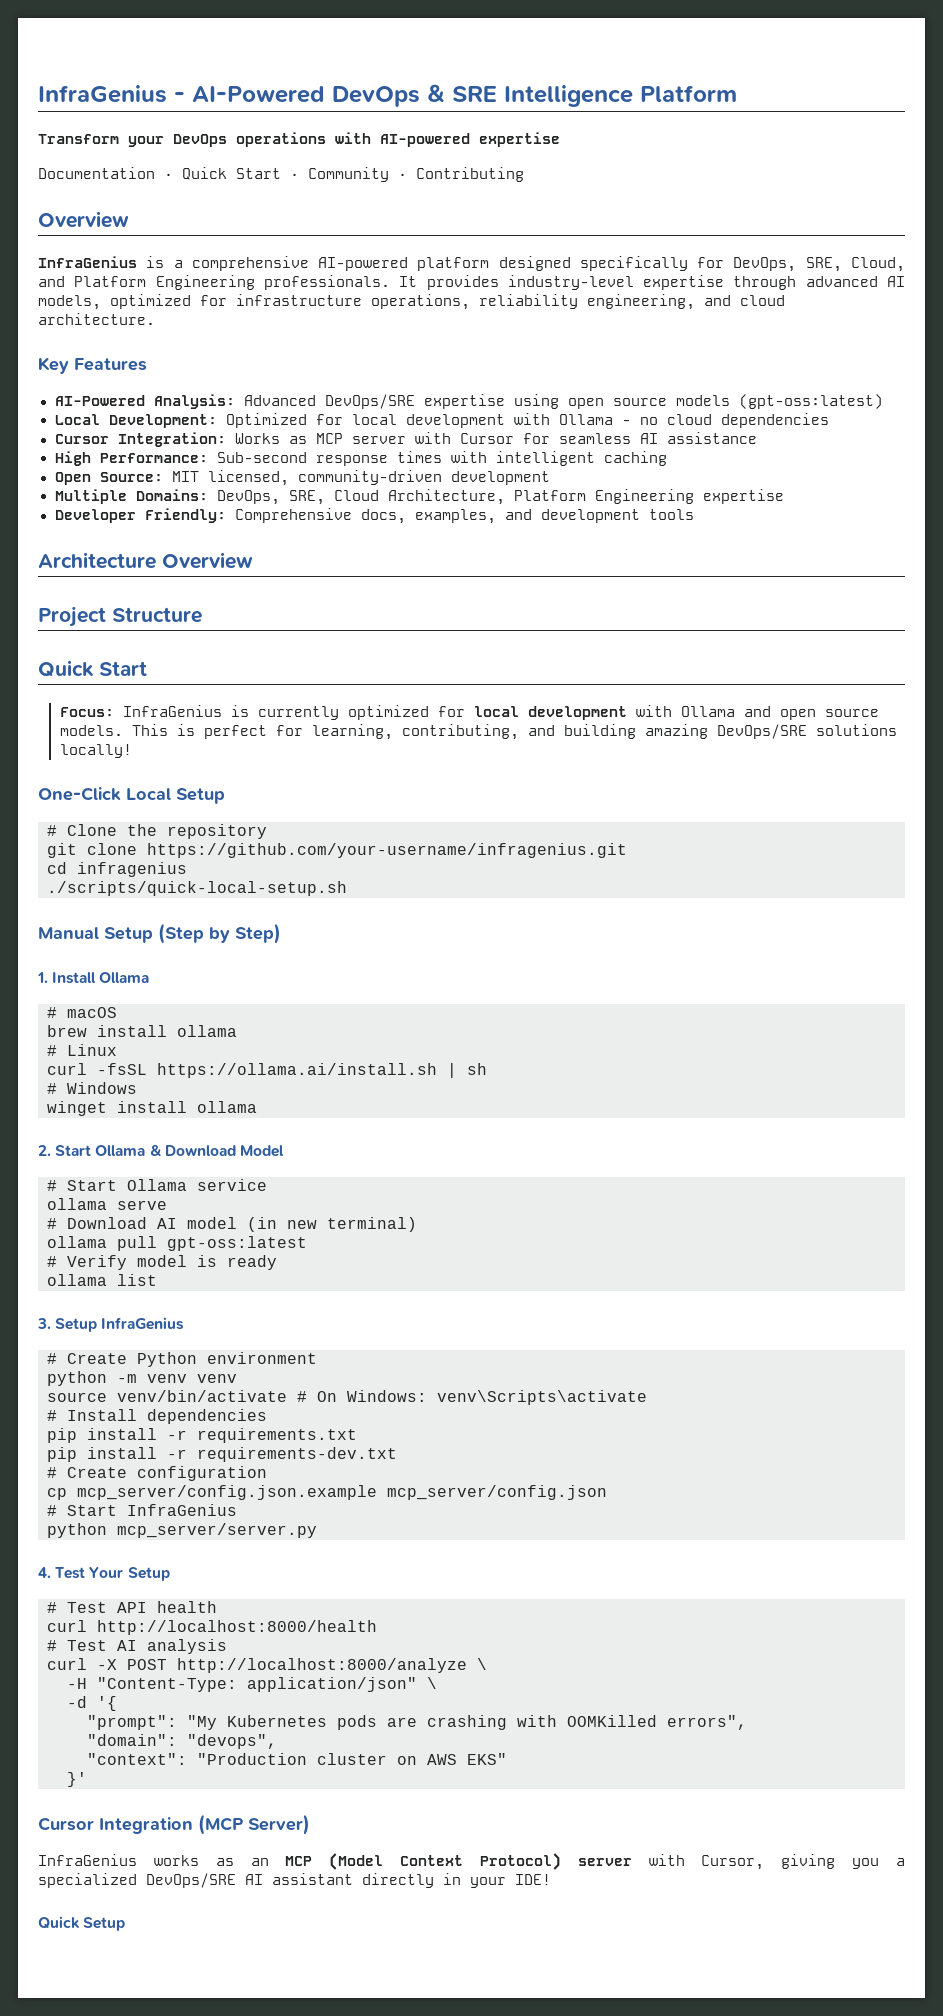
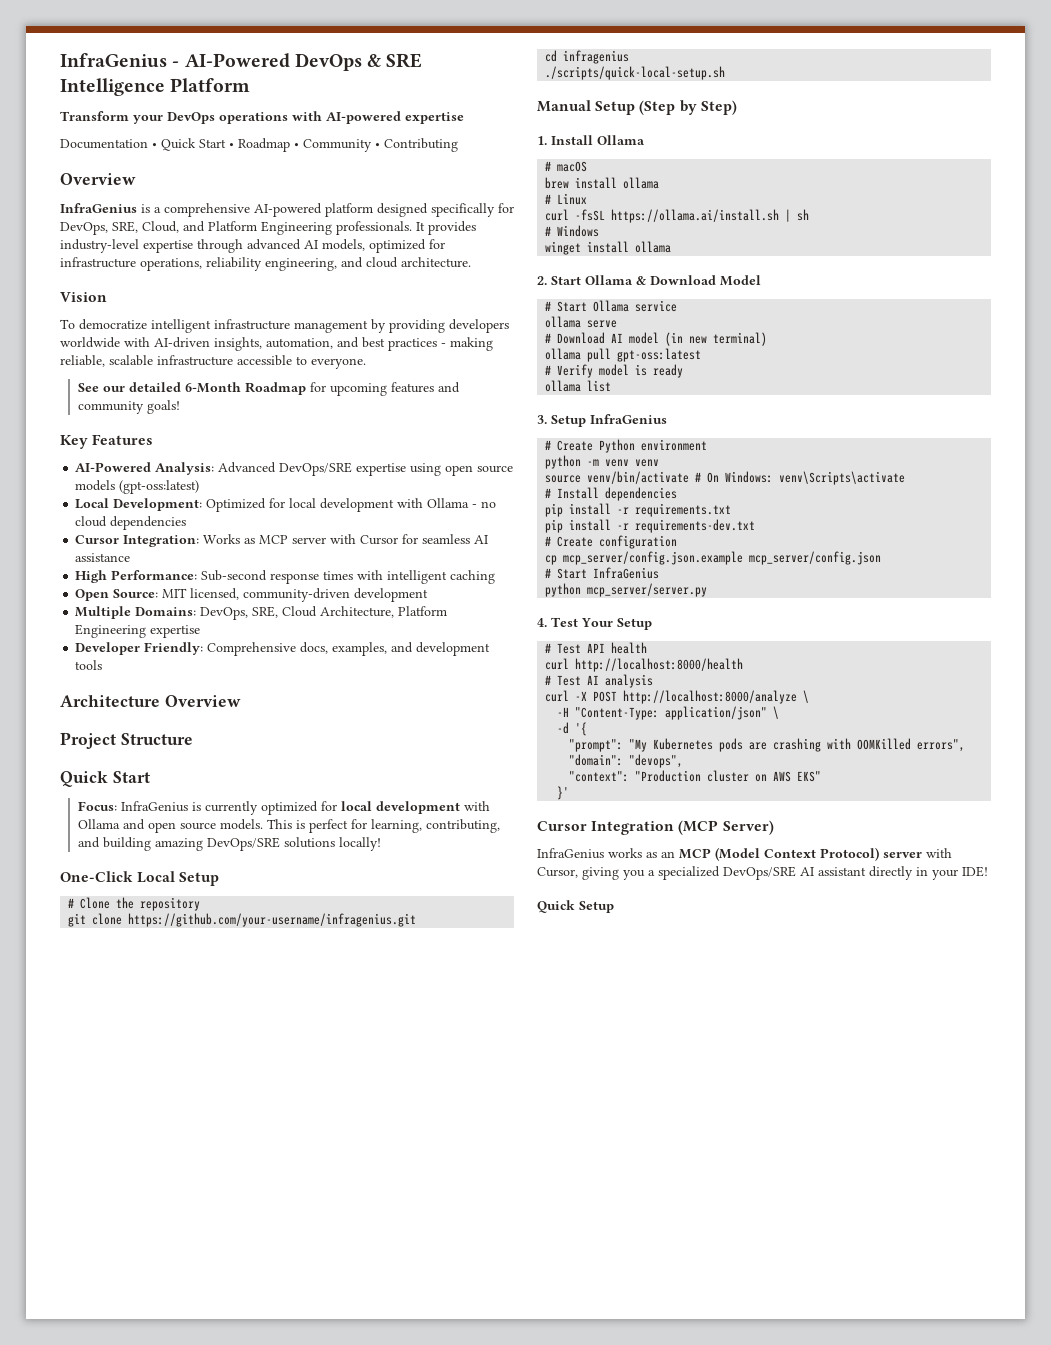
(299, 176) none -> [238,138,299,152] Roadmap •
(155, 319) none -> [60,292,107,302] [60,319,509,333] [60,337,493,351] [60,355,366,369] [77,382,460,396] [77,400,180,414] // Vision // To democratize intelligent infrastructure management by providing developers worldwide with AI-driven insights, automation, and best practices - making reliable, scalable infrastructure accessible to everyone. // See our detailed 6-Month Roadmap for upcoming features and community goals!

